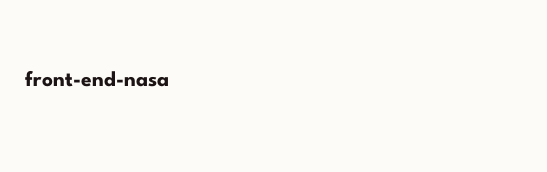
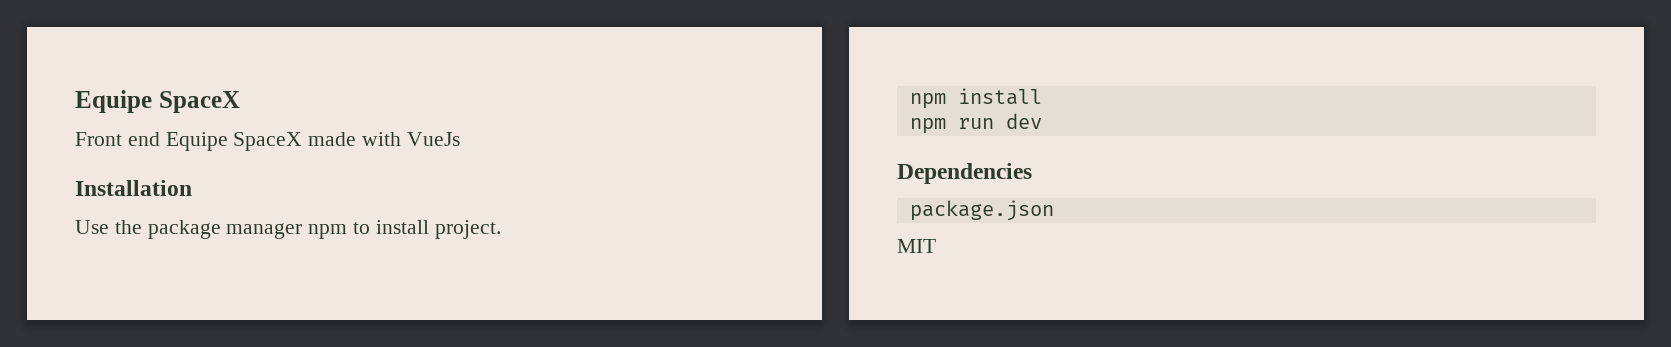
[25,70,169,87] front-end-nasa -> [75,90,240,113] [75,132,460,151] [75,180,192,196] [75,220,501,239] [909,88,1042,109] [909,113,1042,134] [897,163,1032,184] [909,200,1054,221] [897,239,936,253] Equipe SpaceX // Front end Equipe SpaceX made with VueJs // Installation // Use the package manager npm to install project. // npm install // npm run dev // Dependencies // package.json // MIT

